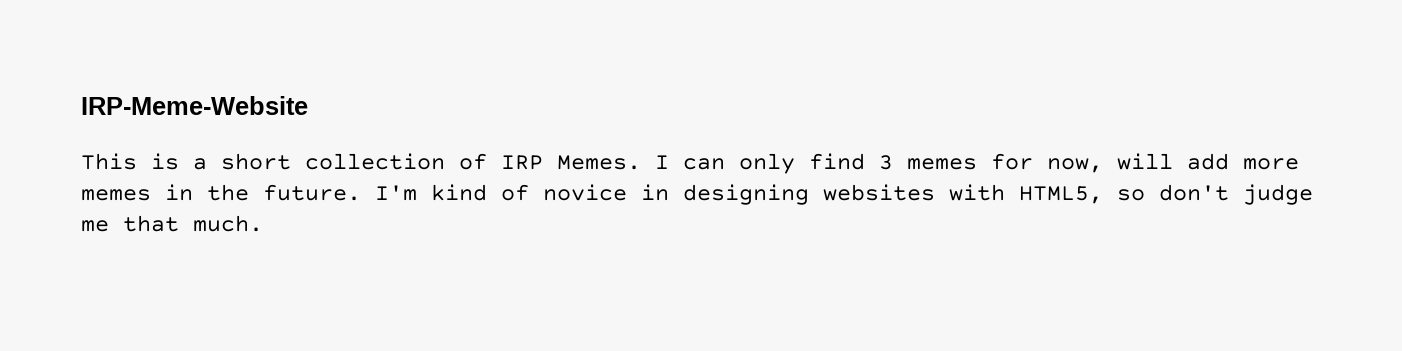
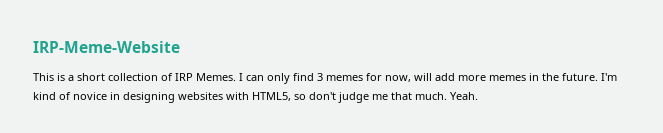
(263, 223) none -> [450,92,478,100] Yeah.

